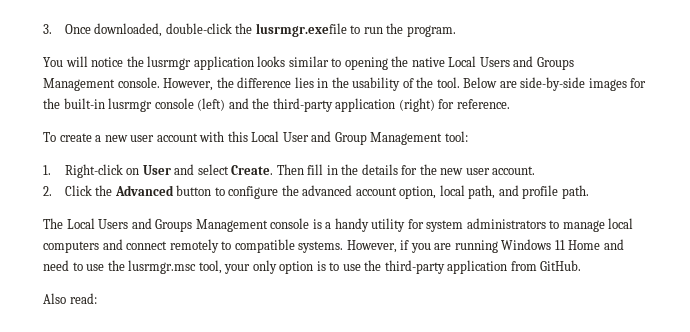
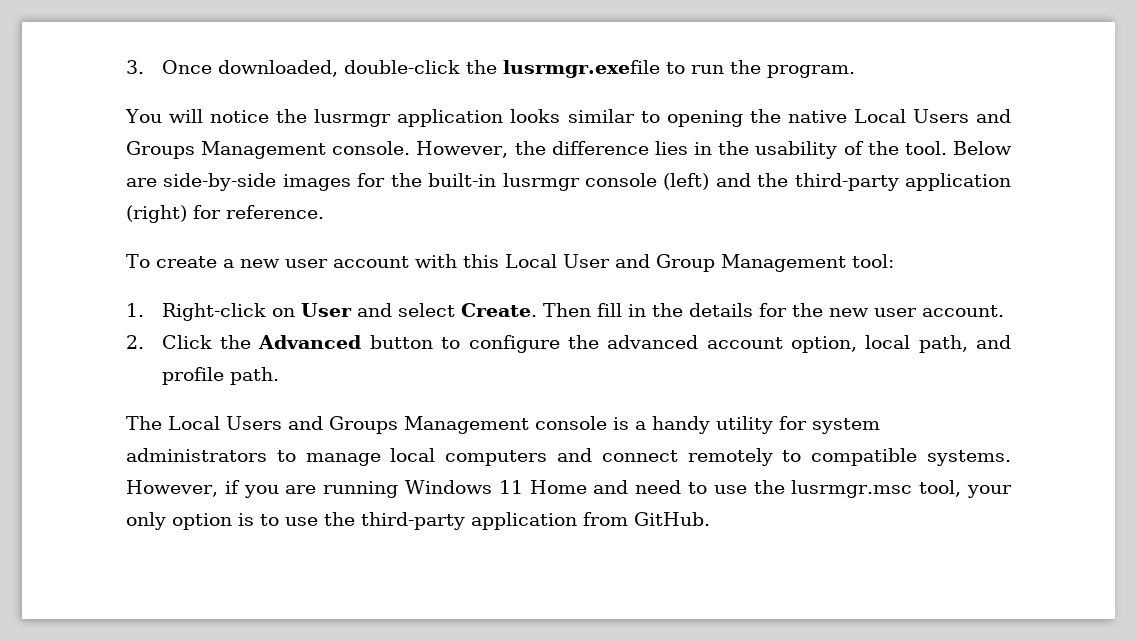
[43,293,97,304] // Also read: -> (710, 519) none

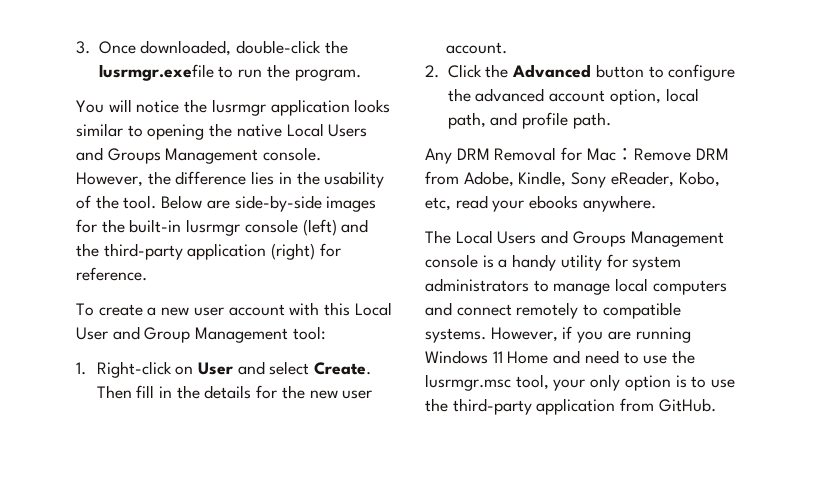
(279, 376) none -> [425,147,729,164] [425,171,720,188] [425,195,656,212] // Any DRM Removal for Mac：Remove DRM from Adobe, Kindle, Sony eReader, Kobo, etc, read your ebooks anywhere.

